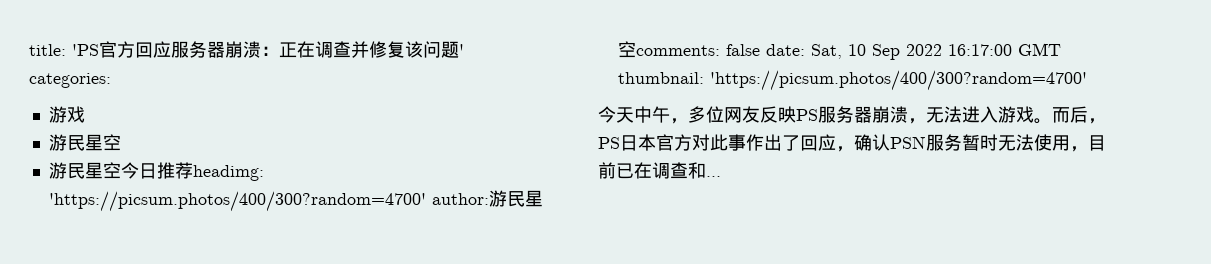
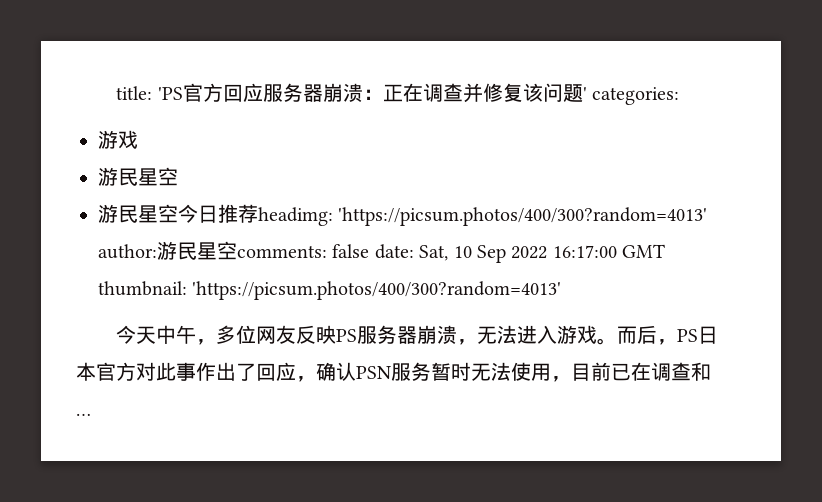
[48,191,426,212] 'https://picsum.photos/400/300?random=4700' -> [338,207,708,226] 'https://picsum.photos/400/300?random=4013'
[709,70,1087,91] 'https://picsum.photos/400/300?random=4700' -> [192,281,562,300] 'https://picsum.photos/400/300?random=4013'

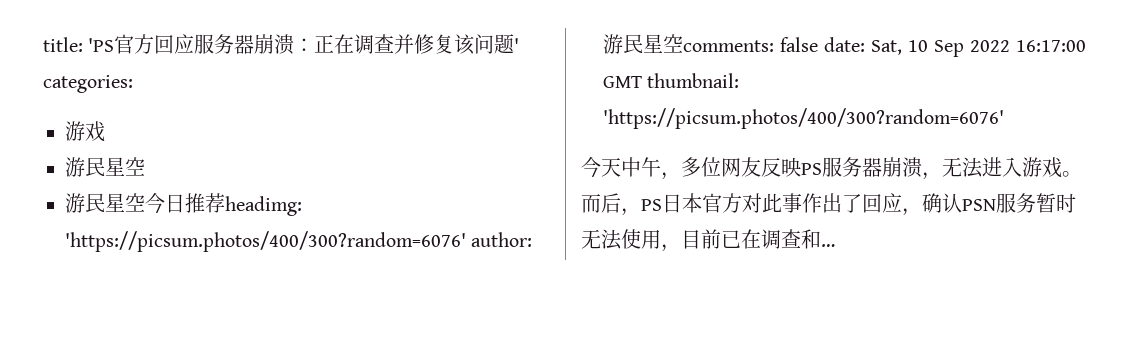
[338,207,708,226] 'https://picsum.photos/400/300?random=4013' -> [65,231,466,252] 'https://picsum.photos/400/300?random=6076'
[192,281,562,300] 'https://picsum.photos/400/300?random=4013' -> [603,108,1004,129] 'https://picsum.photos/400/300?random=6076'

